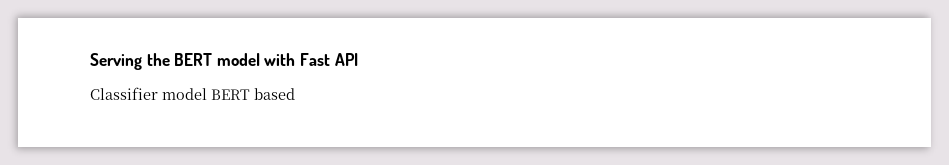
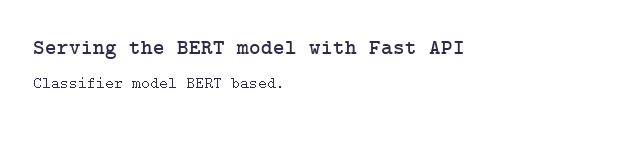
[254,88,295,100] based -> [231,76,285,90] based.

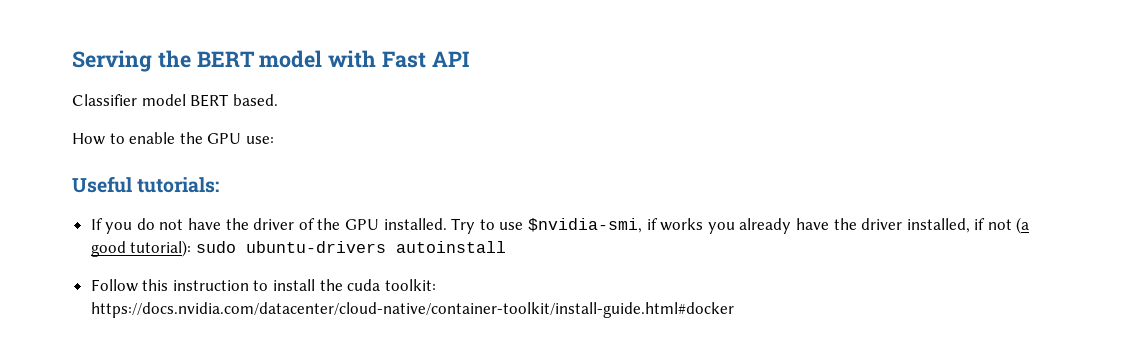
(285, 83) none -> [72,132,274,145] [72,176,220,193] [90,217,1030,234] [90,240,506,257] [90,279,436,292] [90,302,734,318] // How to enable the GPU use: // Useful tutorials: // If you do not have the driver of the GPU installed. Try to use $nvidia-smi, if works you already have the driver installed, if not (a good tutorial): sudo ubuntu-drivers autoinstall // Follow this instruction to install the cuda toolkit: https://docs.nvidia.com/datacenter/cloud-native/container-toolkit/install-guide.html#docker

